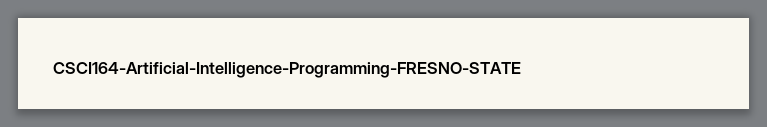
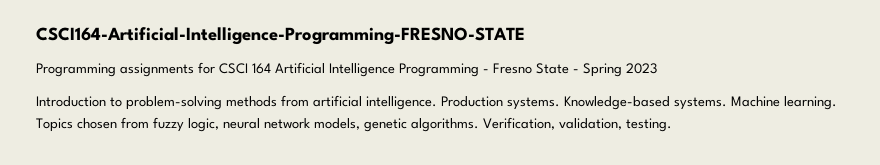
(521, 70) none -> [36,62,657,77] [36,95,837,110] [36,117,672,132] // Programming assignments for CSCI 164 Artificial Intelligence Programming - Fresno State - Spring 2023 // Introduction to problem-solving methods from artificial intelligence. Production systems. Knowledge-based systems. Machine learning. Topics chosen from fuzzy logic, neural network models, genetic algorithms. Verification, validation, testing.

